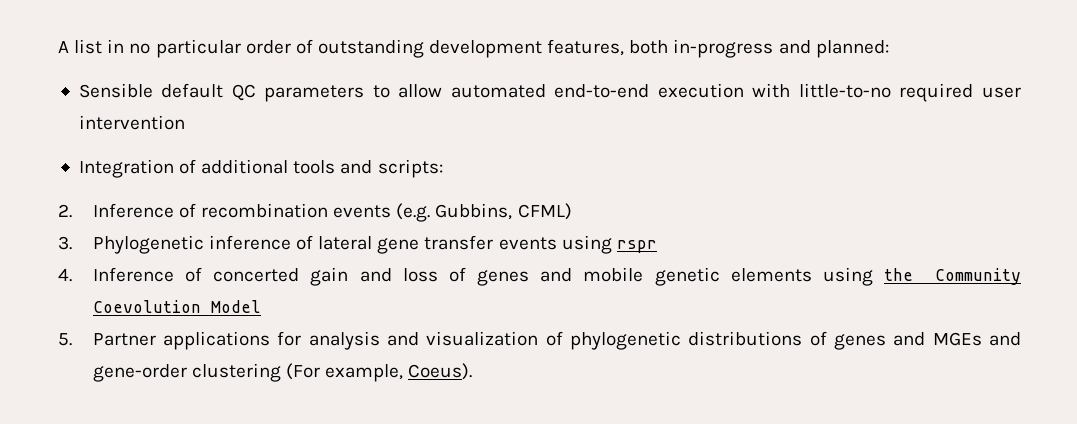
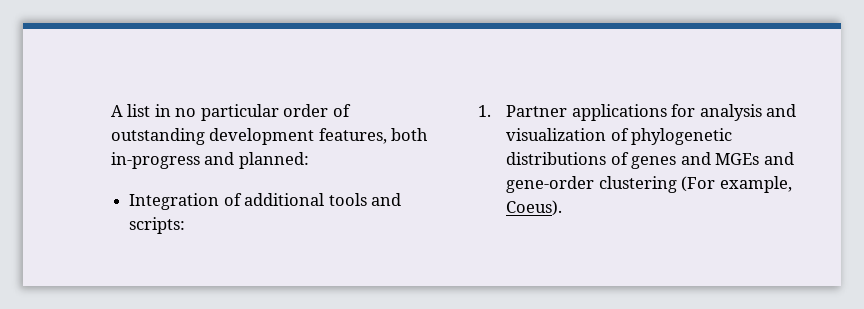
[78,83,1021,102] [78,115,185,130] // Sensible default QC parameters to allow automated end-to-end execution with little-to-no required user intervention -> (309, 160) none
[58,203,572,222] [58,235,657,254] [58,267,1021,286] [92,300,261,313] [58,333,72,346] 2. Inference of recombination events (e.g. Gubbins, CFML) // 3. Phylogenetic inference of lateral gene transfer events using rspr // 4. Inference of concerted gain and loss of genes and mobile genetic elements using the Community Coevolution Model // 5. -> [478,105,491,117] 1.

